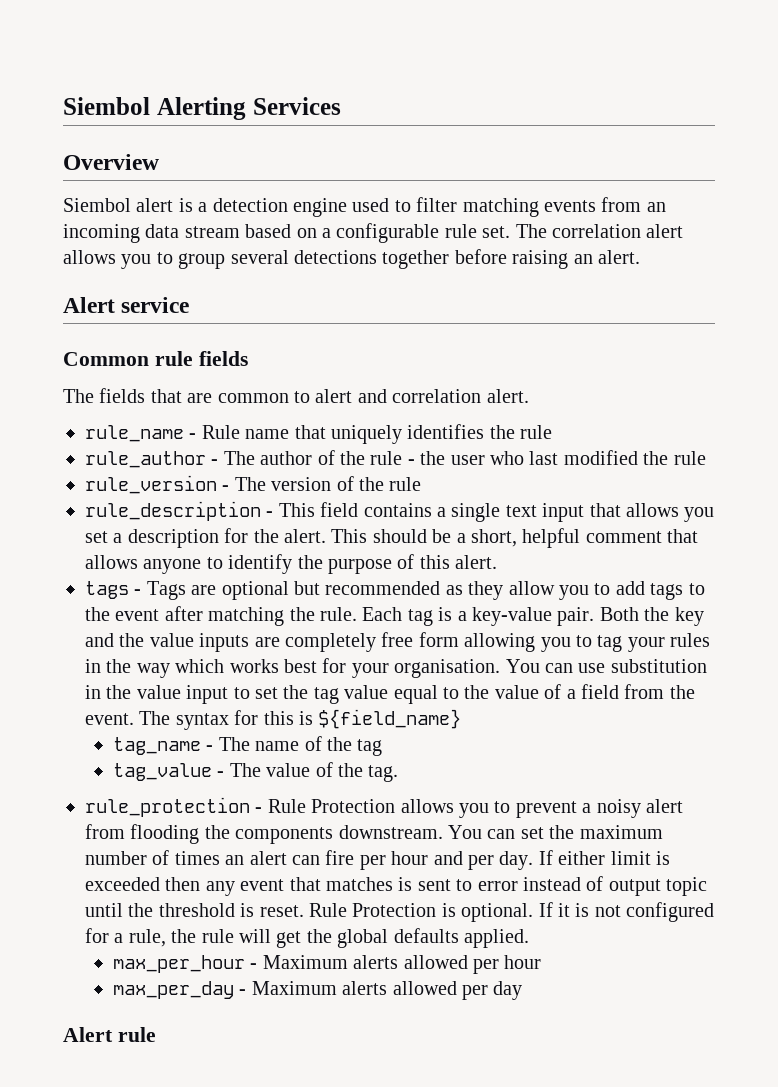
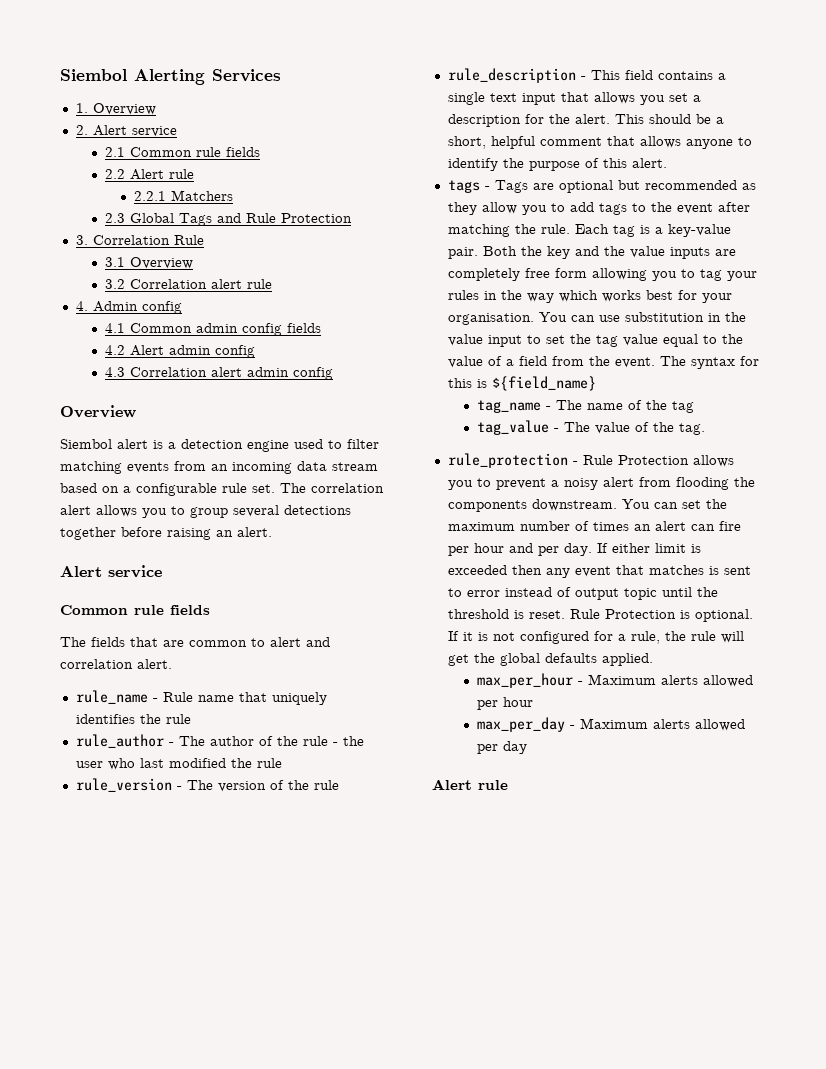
(341, 106) none -> [75,103,156,115] [75,125,177,137] [104,147,260,157] [104,169,194,180] [133,190,233,201] [104,213,352,226] [75,235,204,245] [104,257,193,269] [104,279,272,289] [75,301,182,314] [104,323,321,336] [104,345,255,358] [104,367,333,380] // 1. Overview // 2. Alert service // 2.1 Common rule fields // 2.2 Alert rule // 2.2.1 Matchers // 2.3 Global Tags and Rule Protection // 3. Correlation Rule // 3.1 Overview // 3.2 Correlation alert rule // 4. Admin config // 4.1 Common admin config fields // 4.2 Alert admin config // 4.3 Correlation alert admin config

